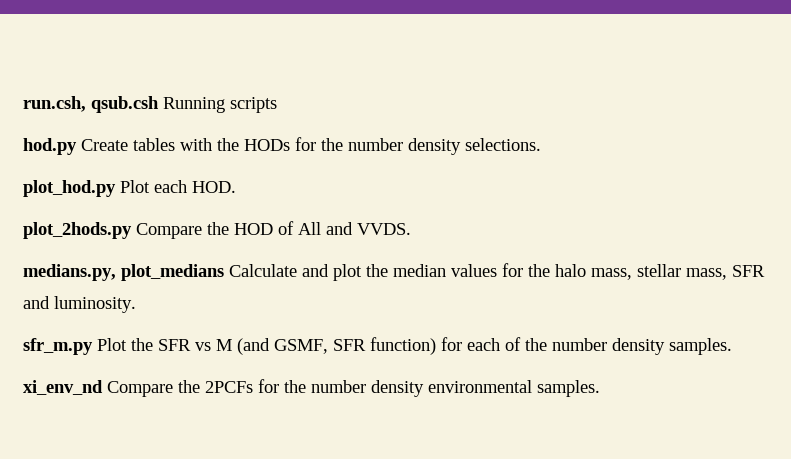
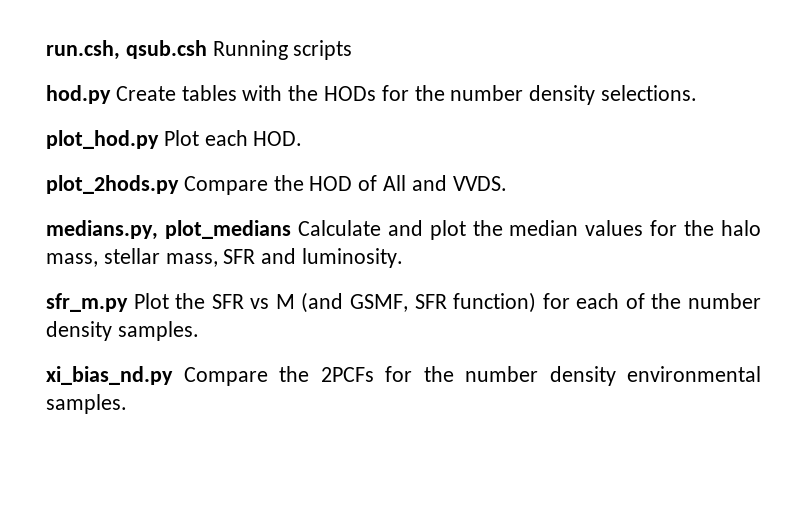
[23,380,103,395] xi_env_nd -> [46,366,173,385] xi_bias_nd.py

